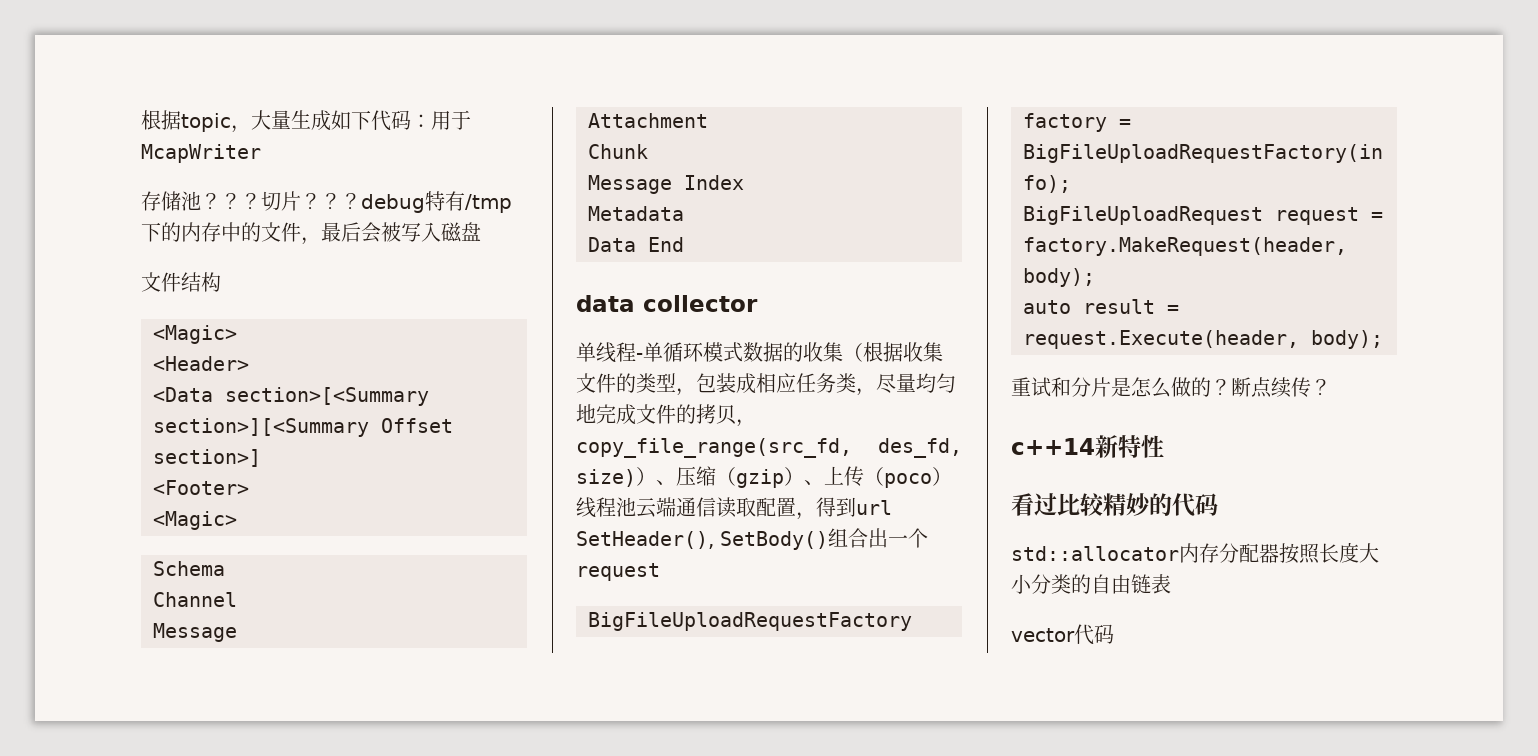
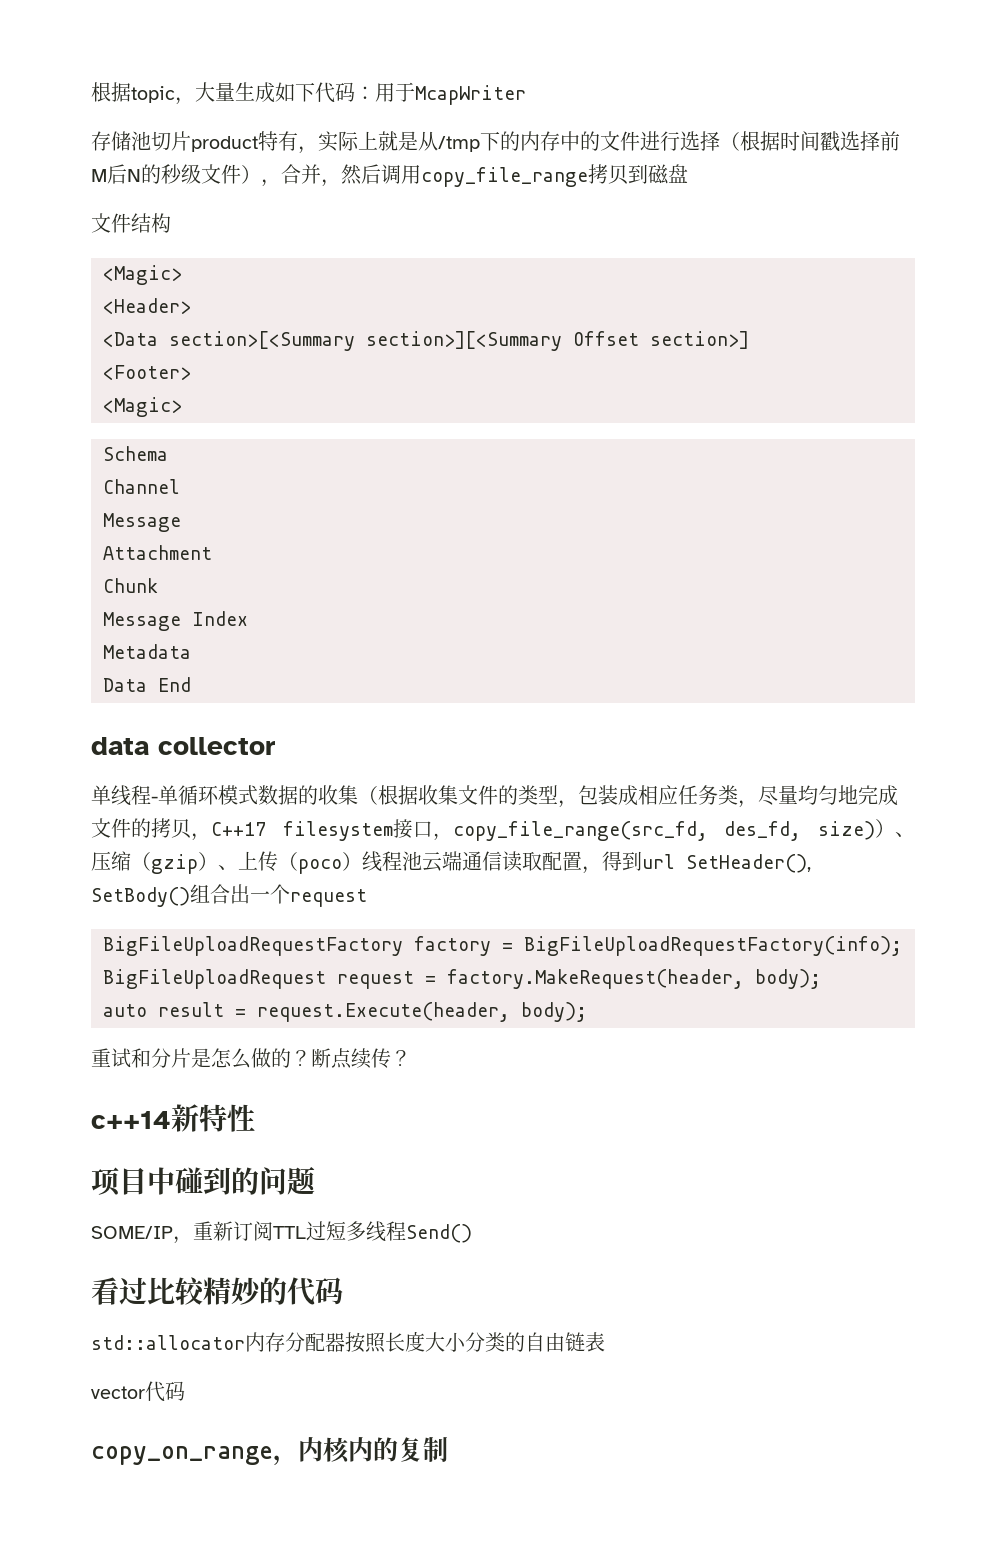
[201,191,465,213] ？？？切片？？？debug特有 -> [151,131,438,154] 切片product特有，实际上就是从
[301,222,441,245] ，最后会被写入 -> [640,131,900,152] [91,164,648,187] 进行选择（根据时间戳选择前M后N的秒级文件），合并，然后调用copy_file_range拷贝到
(756, 423) none -> [211,819,453,841] C++17 filesystem接口，
(1164, 446) none -> [91,1166,315,1196] [91,1221,472,1244] // 项目中碰到的问题 // SOME/IP，重新订阅TTL过短多线程Send()
(1114, 634) none -> [91,1437,448,1466] // copy_on_range，内核内的复制

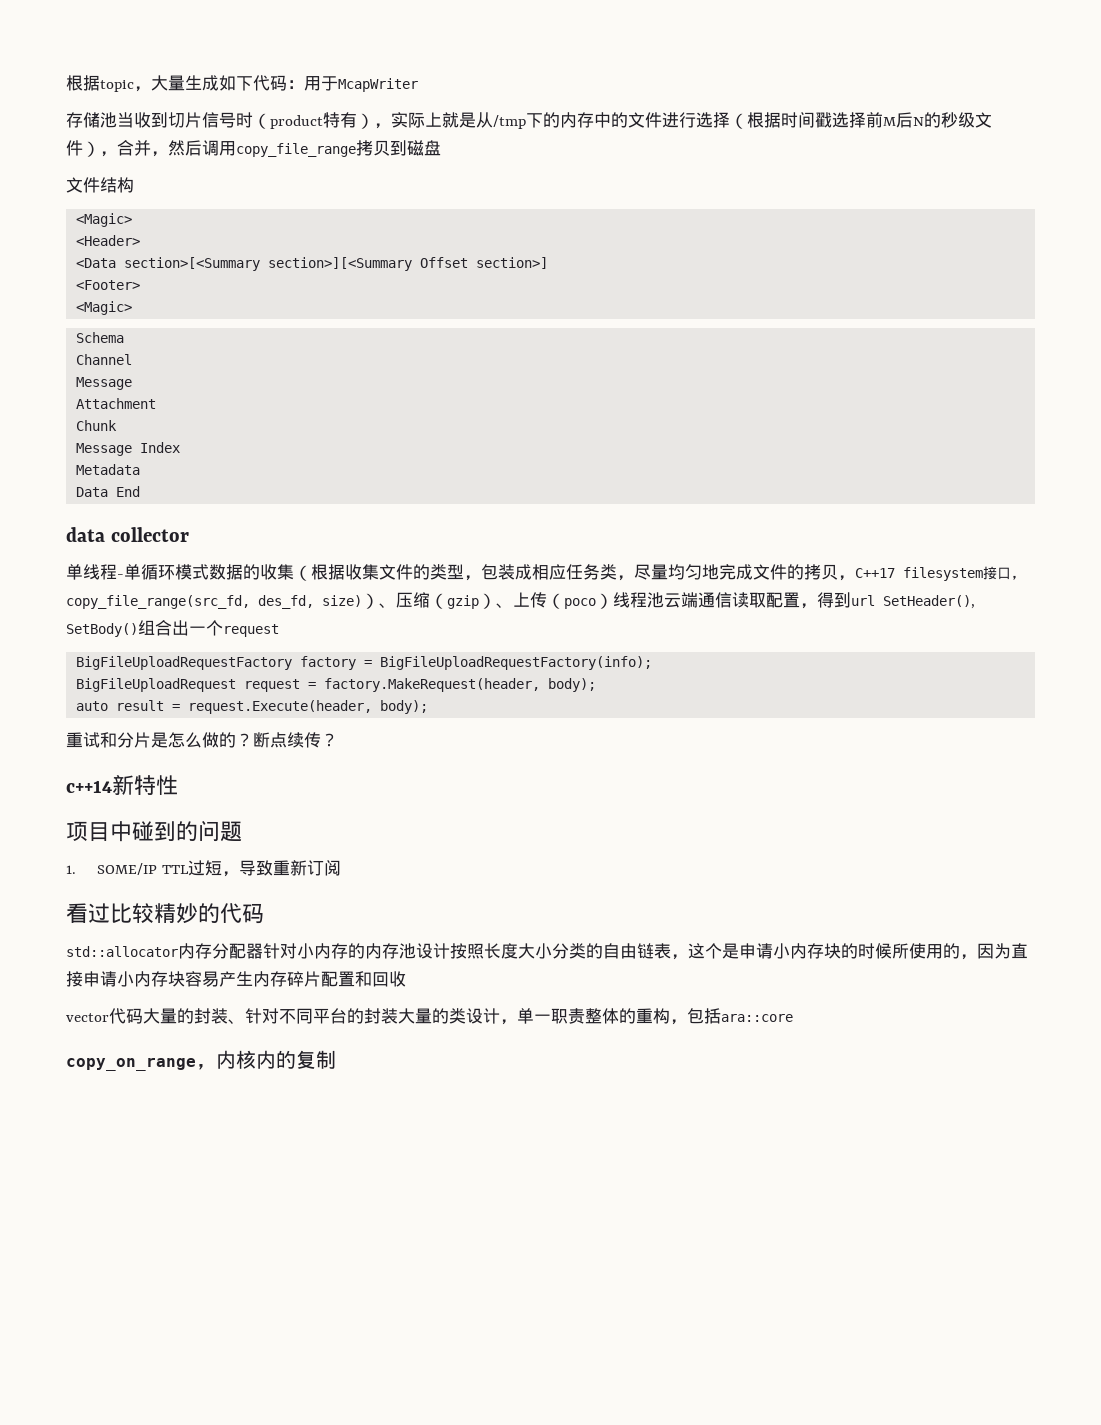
[151,131,191,151] 切片 -> [117,112,270,129] 当收到切片信号时（
(298, 141) none -> [357,113,374,129] ）
[91,1221,472,1244] SOME/IP，重新订阅TTL过短多线程Send() -> [66,860,341,877] 1. SOME/IP TTL过短，导致重新订阅
(345, 1342) none -> [263,943,450,959] 针对小内存的内存池设计
[91,1381,185,1402] // vector代码 -> [671,943,1028,960] [66,971,406,987] [66,1008,793,1025] ，这个是申请小内存块的时候所使用的，因为直接申请小内存块容易产生内存碎片配置和回收 // vector代码大量的封装、针对不同平台的封装大量的类设计，单一职责整体的重构，包括ara::core

